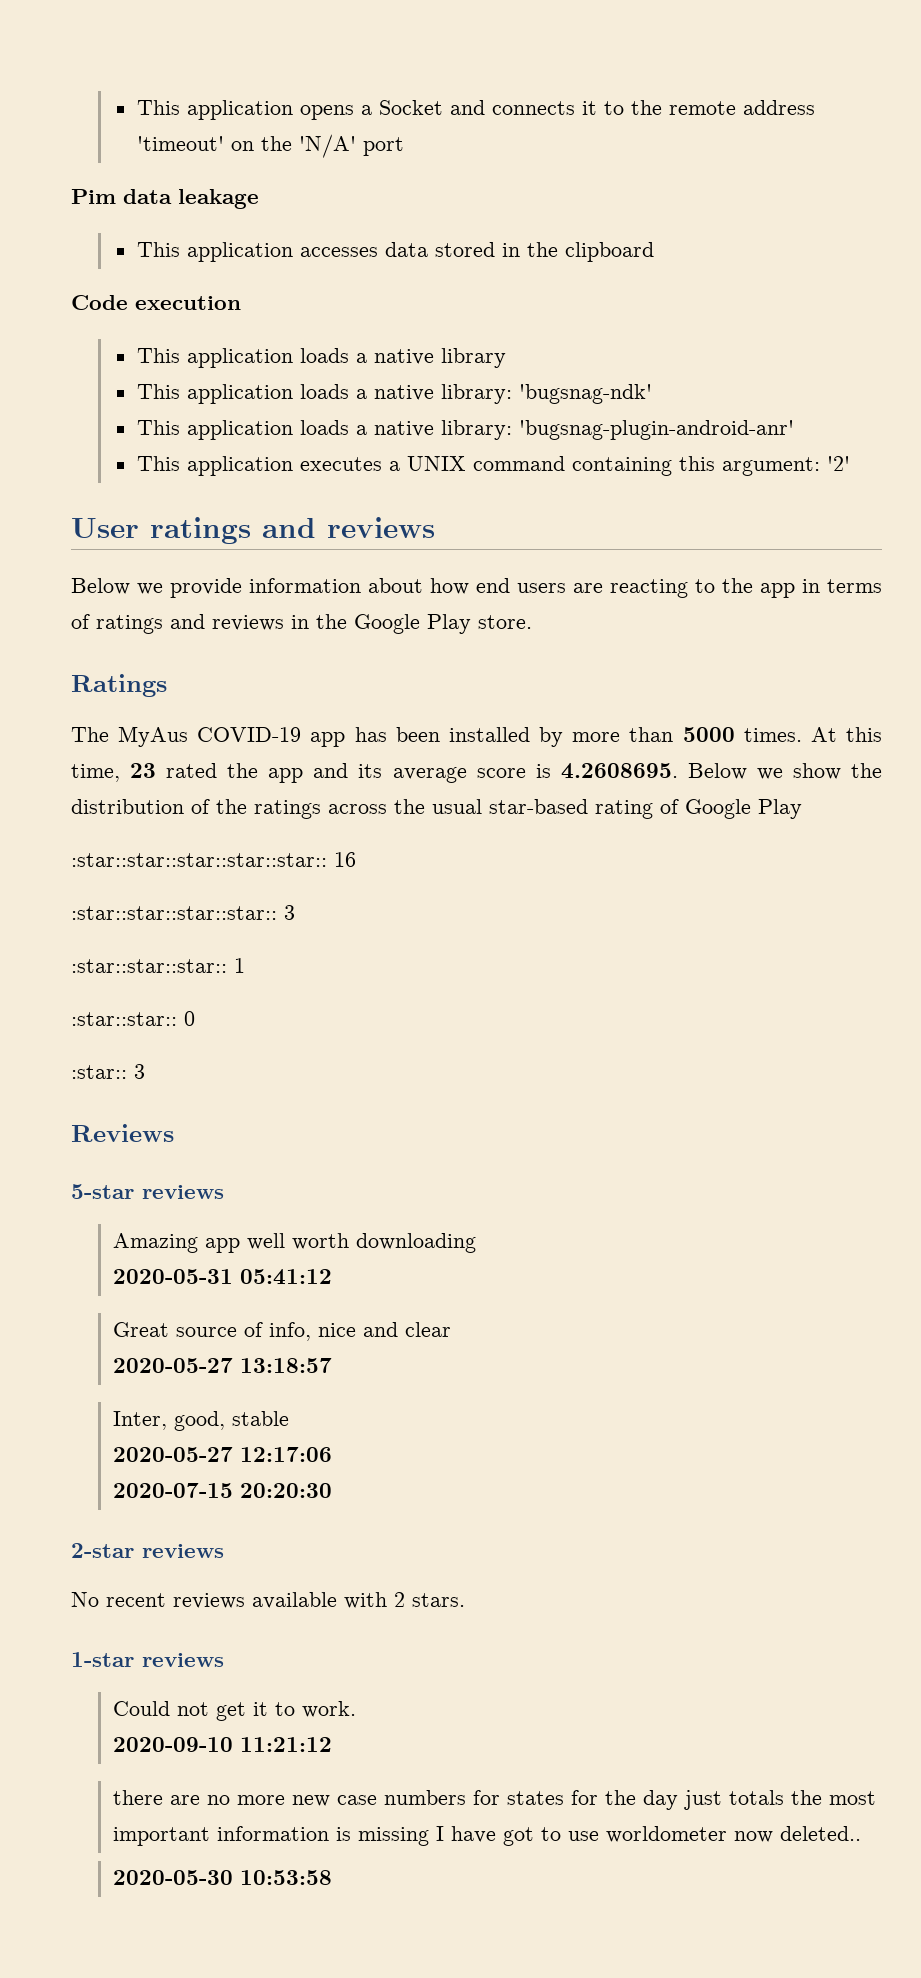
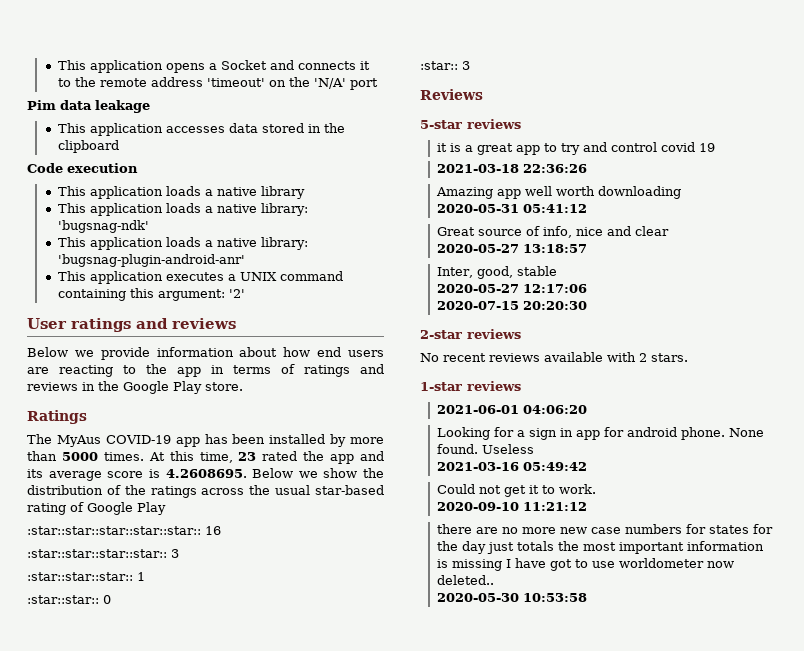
(224, 1192) none -> [436,142,715,155] [436,164,587,173] // it is a great app to try and control covid 19 // 2021-03-18 22:36:26
(224, 1660) none -> [436,405,587,414] [436,427,764,440] [436,444,534,454] [436,462,587,471] // 2021-06-01 04:06:20 // Looking for a sign in app for android phone. None found. Useless // 2021-03-16 05:49:42

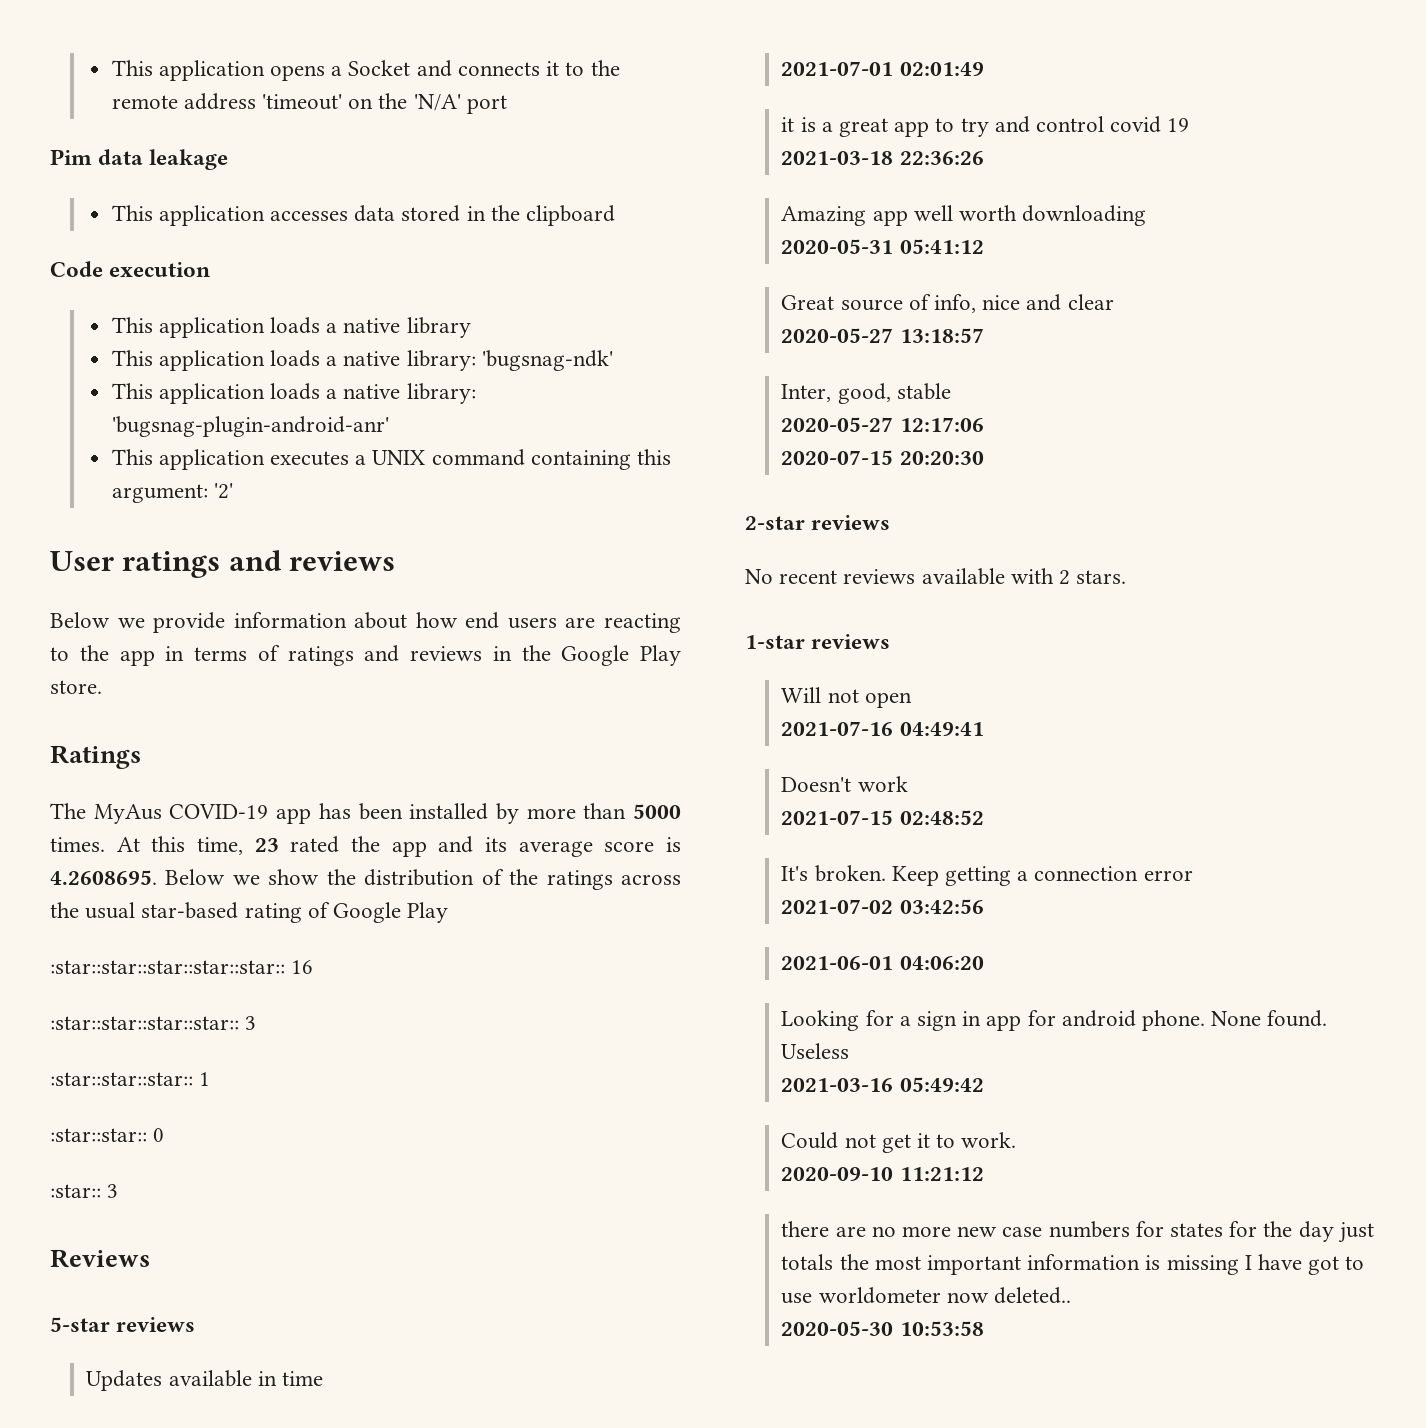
(521, 124) none -> [86,1370,323,1391] [781,61,984,76] // Updates available in time // 2021-07-01 02:01:49
(521, 386) none -> [781,687,912,708] [781,721,984,736] [781,776,908,792] [781,810,984,825] [781,865,1193,886] [781,899,984,914] // Will not open // 2021-07-16 04:49:41 // Doesn't work // 2021-07-15 02:48:52 // It's broken. Keep getting a connection error // 2021-07-02 03:42:56

